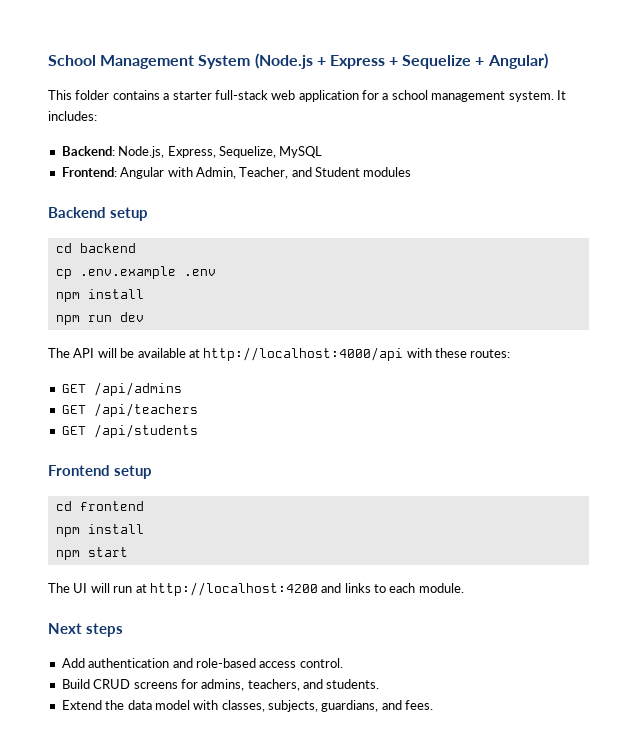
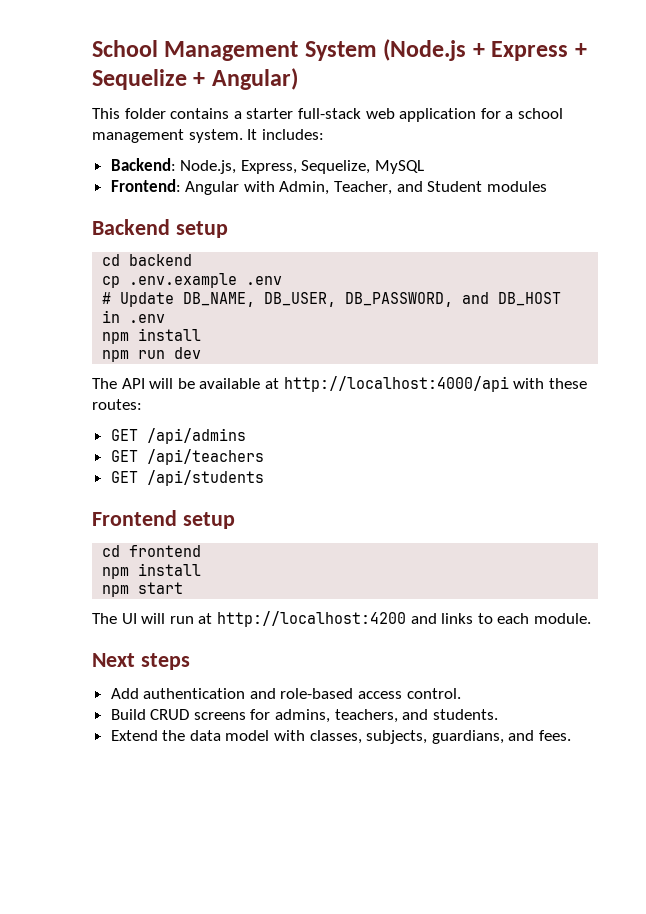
(216, 272) none -> [102,292,562,307] [102,310,166,323] // # Update DB_NAME, DB_USER, DB_PASSWORD, and DB_HOST in .env

